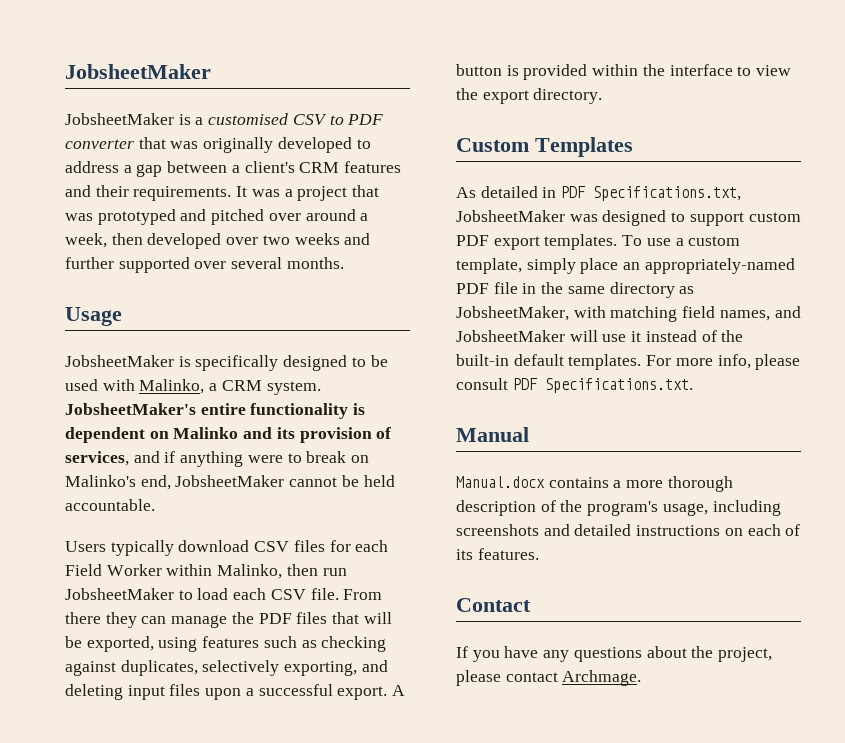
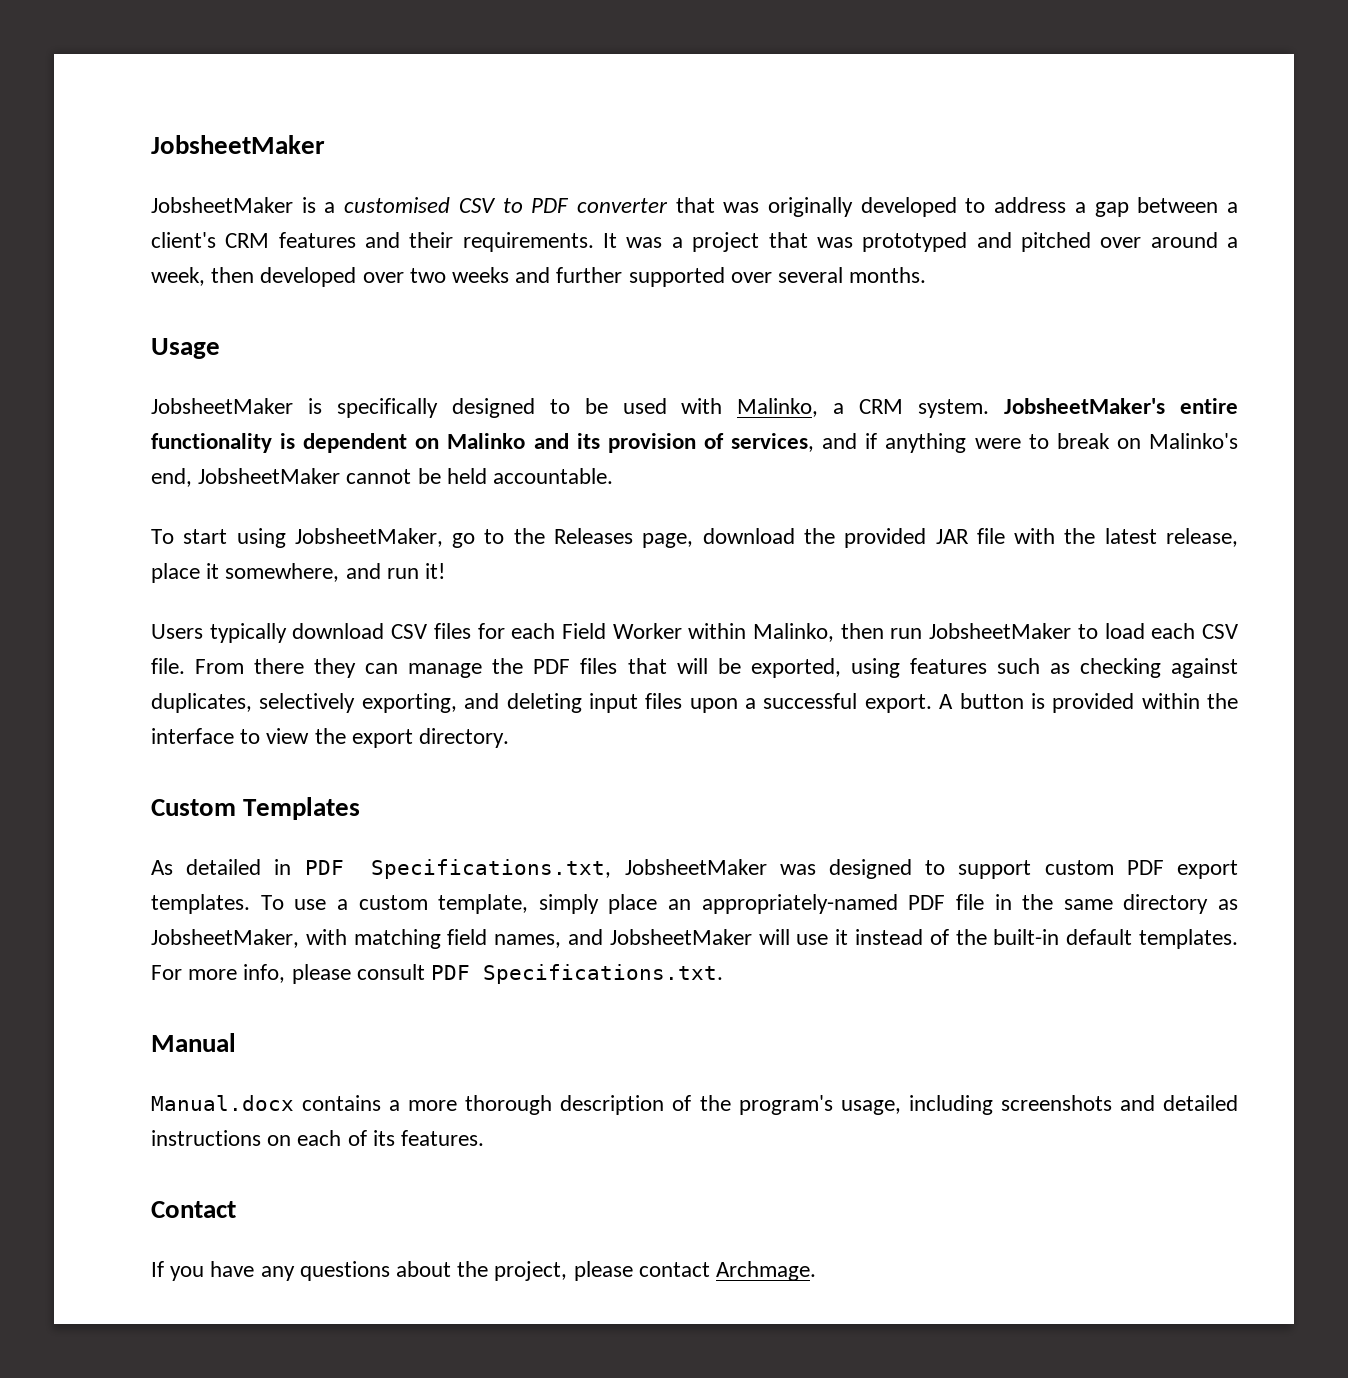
(155, 505) none -> [151,528,1238,548] [151,563,446,583] // To start using JobsheetMaker, go to the Releases page, download the provided JAR file with the latest release, place it somewhere, and run it!

